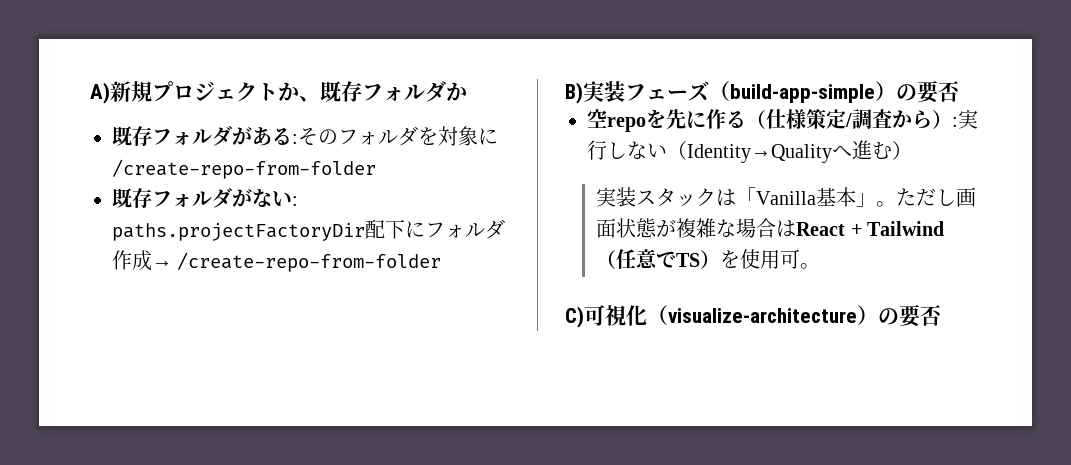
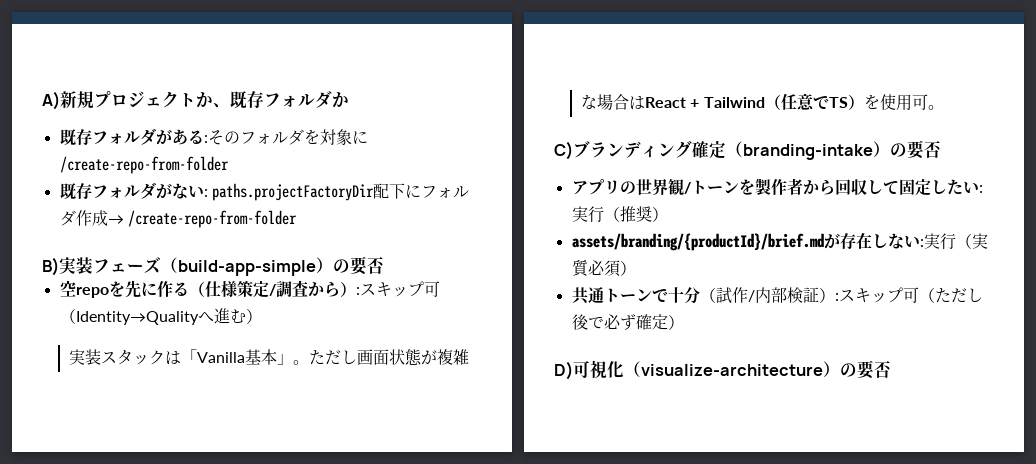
[958,109,978,129] [587,140,667,160] 実行しない -> [359,281,440,297] スキップ可
(584, 317) none -> [573,140,941,160] [571,178,983,196] [571,206,668,223] [571,232,988,251] [571,260,636,277] [571,287,983,304] [571,314,684,330] [554,361,573,380] ブランディング確定（branding-intake）の要否 // アプリの世界観/トーンを製作者から回収して固定したい:実行（推奨） // assets/branding/{productId}/brief.mdが存在しない:実行（実質必須） // 共通トーンで十分（試作/内部検証）:スキップ可（ただし後で必ず確定） // D)

